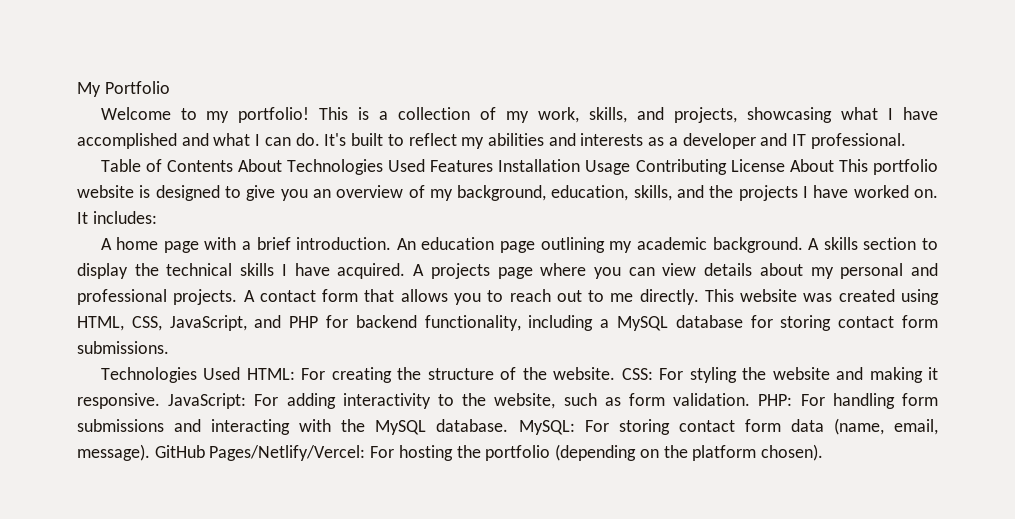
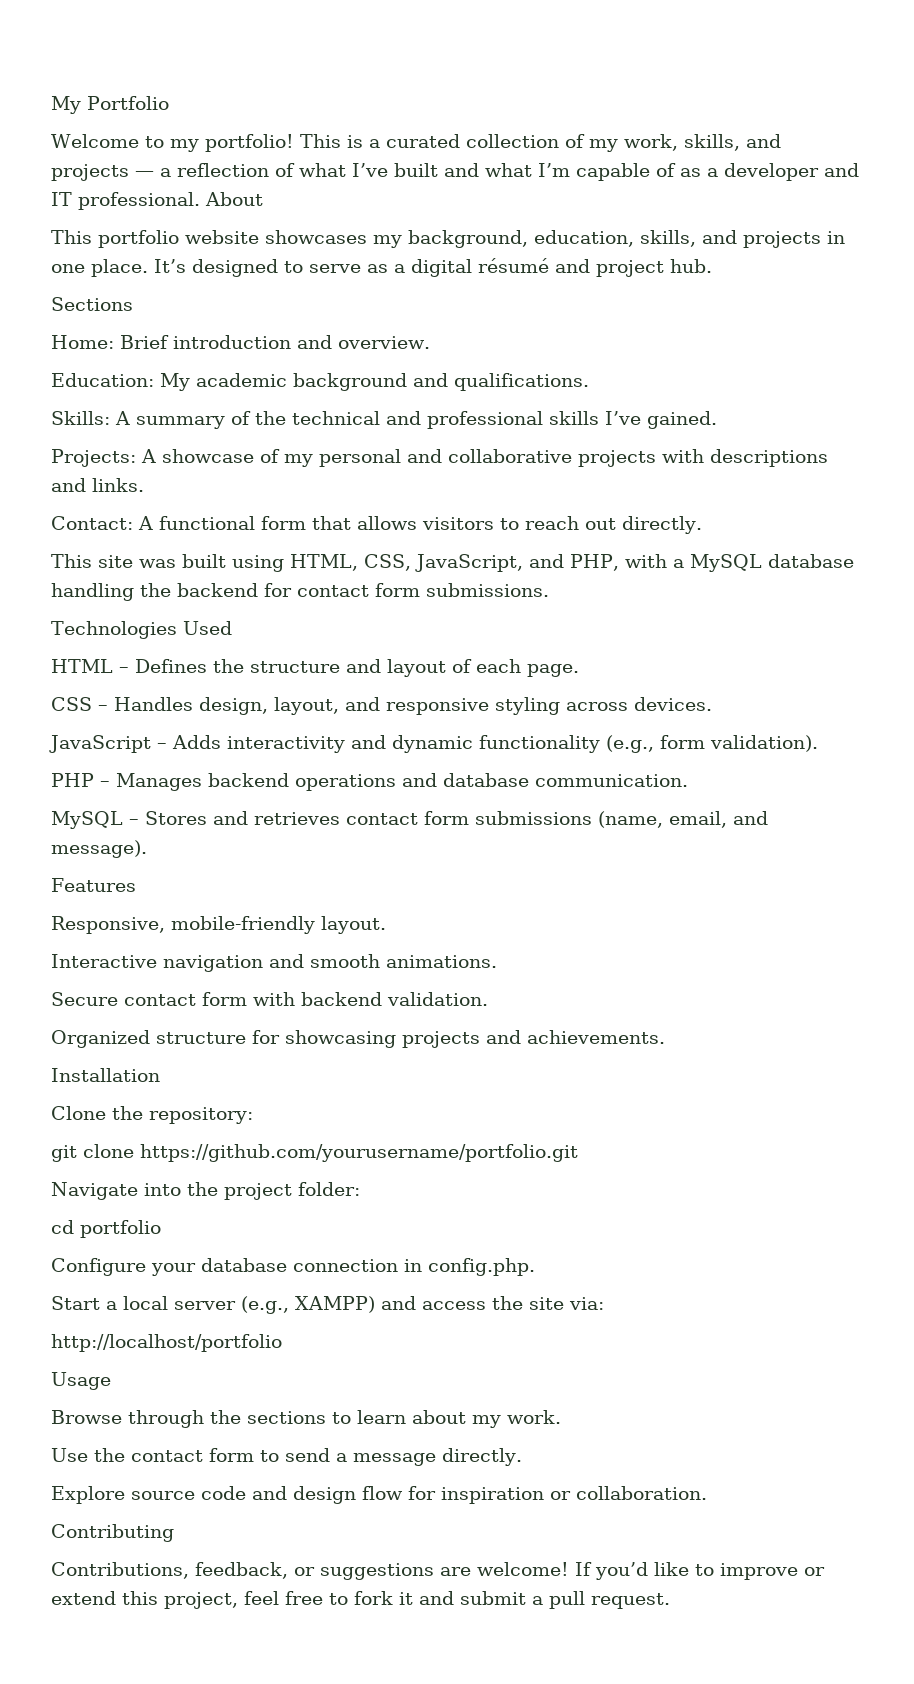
(389, 115) none -> [385,134,460,148] curated
[674,107,938,123] [77,133,644,149] projects, showcasing what I have accomplished and what I can do. It's built to reflect my abilities and interests -> [51,163,676,181] projects — a reflection of what I’ve built and what I’m capable of
[100,159,938,175] [77,185,425,201] // Table of Contents About Technologies Used Features Installation Usage Contributing License About This portfolio website is designed to give you an overview of -> [205,192,263,206] [51,230,367,248] About // This portfolio website showcases
[709,185,938,201] [77,211,157,224] [100,237,939,253] [77,263,938,279] [77,289,316,305] the projects I have worked on. It includes: // A home page with a brief introduction. An education page outlining my academic background. A skills section to display the technical skills I have acquired. A projects page where you can view details about my personal and professional projects. A contact -> [743,231,845,248] [51,258,712,277] [51,297,133,311] [51,335,430,349] [51,373,589,391] [51,411,717,429] [51,449,828,467] [51,478,144,492] [51,516,255,530] projects in one place. It’s designed to serve as a digital résumé and project hub. // Sections // Home: Brief introduction and overview. // Education: My academic background and qualifications. // Skills: A summary of the technical and professional skills I’ve gained. // Projects: A showcase of my personal and collaborative projects with descriptions and links. // Contact: A functional
[453,293,481,305] you -> [422,517,494,530] visitors
[588,289,895,305] to me directly. This website was created -> [622,516,702,534] [51,554,226,568] directly. // This site was built
[289,315,832,331] PHP for backend functionality, including a MySQL database for storing -> [569,554,854,572] [51,583,292,601] PHP, with a MySQL database handling the backend for
[246,367,939,383] [77,393,939,409] [77,418,938,435] [77,444,823,461] HTML: For creating the structure of the website. CSS: For styling the website and making it responsive. JavaScript: For adding interactivity to the website, such as form validation. PHP: For handling form submissions and interacting with the MySQL database. MySQL: For storing contact form data (name, email, message). GitHub Pages/Netlify/Vercel: For hosting the portfolio (depending on the platform chosen). -> [51,659,579,677] [51,697,712,715] [49,735,818,753] [51,773,688,791] [51,811,768,829] [51,840,147,858] [51,878,136,892] [51,916,386,934] [51,954,497,972] [51,992,488,1006] [51,1030,665,1048] [51,1068,160,1082] [51,1106,253,1124] [51,1144,578,1162] [51,1182,360,1200] [51,1220,161,1238] [51,1258,535,1276] [51,1296,604,1314] [51,1334,282,1352] [51,1372,111,1390] [51,1410,561,1428] [51,1448,522,1466] [51,1486,707,1504] [51,1524,174,1542] [51,1562,825,1580] [51,1591,670,1609] // HTML – Defines the structure and layout of each page. // CSS – Handles design, layout, and responsive styling across devices. // JavaScript – Adds interactivity and dynamic functionality (e.g., form validation). // PHP – Manages backend operations and database communication. // MySQL – Stores and retrieves contact form submissions (name, email, and message). // Features // Responsive, mobile-friendly layout. // Interactive navigation and smooth animations. // Secure contact form with backend validation. // Organized structure for showcasing projects and achievements. // Installation // Clone the repository: // git clone https://github.com/yourusername/portfolio.git // Navigate into the project folder: // cd portfolio // Configure your database connection in config.php. // Start a local server (e.g., XAMPP) and access the site via: // http://localhost/portfolio // Usage // Browse through the sections to learn about my work. // Use the contact form to send a message directly. // Explore source code and design flow for inspiration or collaboration. // Contributing // Contributions, feedback, or suggestions are welcome! If you’d like to improve or extend this project, feel free to fork it and submit a pull request.

